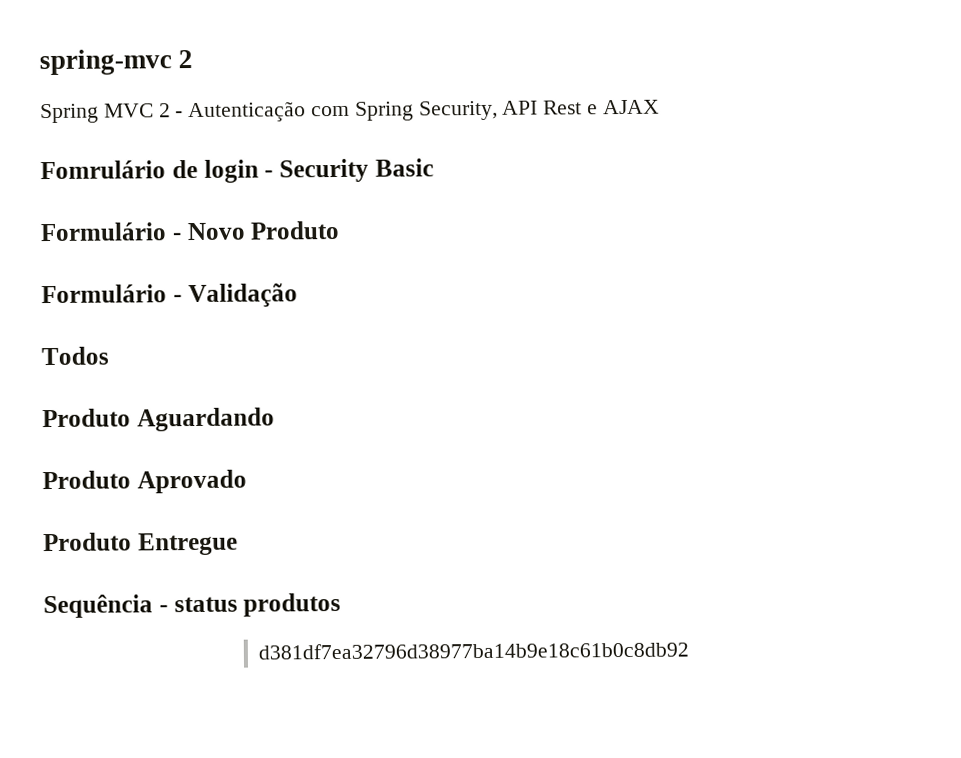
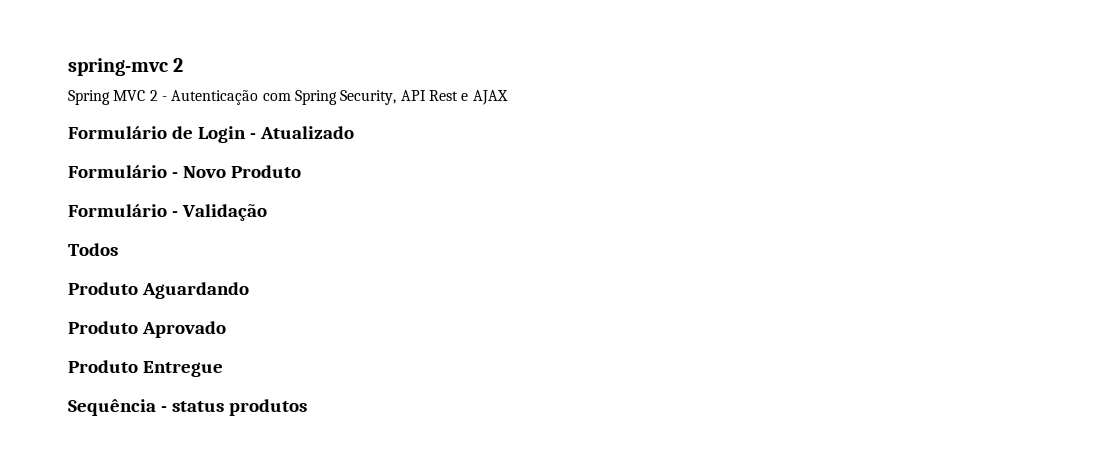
[40,158,434,183] Fomrulário de login - Security Basic -> [68,126,354,143] Formulário de Login - Atualizado
[258,641,690,660] // d381df7ea32796d38977ba14b9e18c61b0c8db92 -> (307, 407) none

